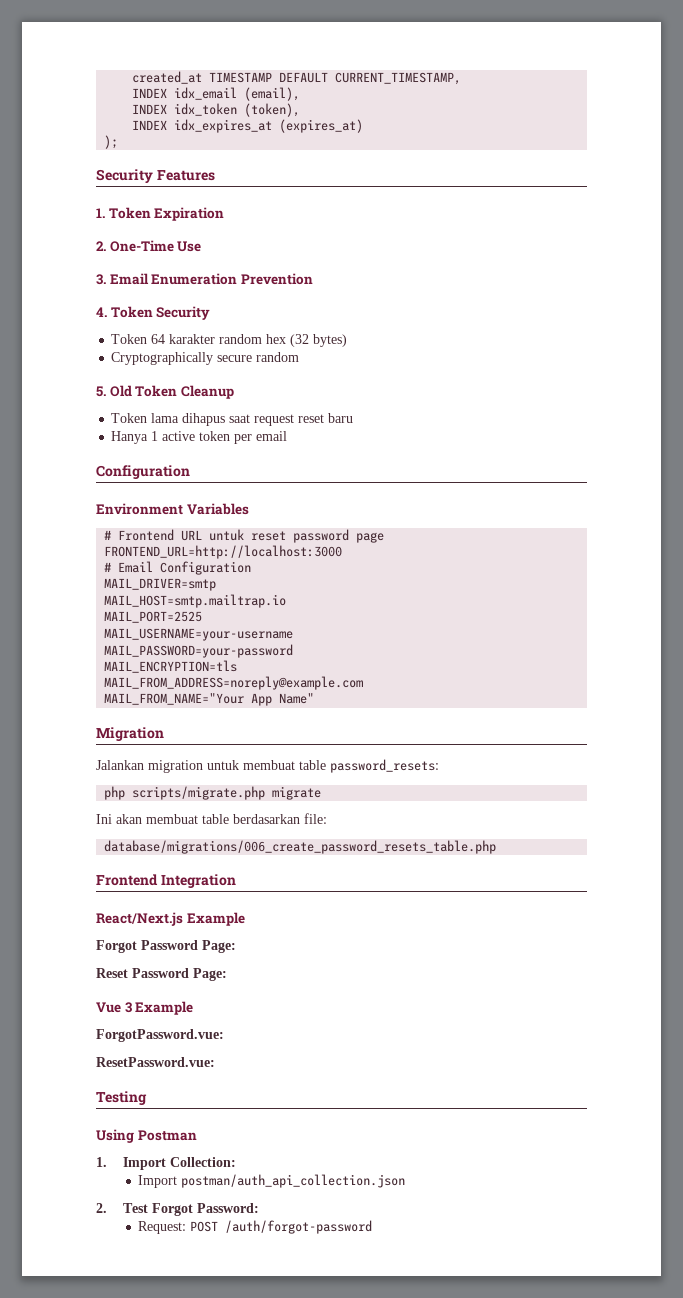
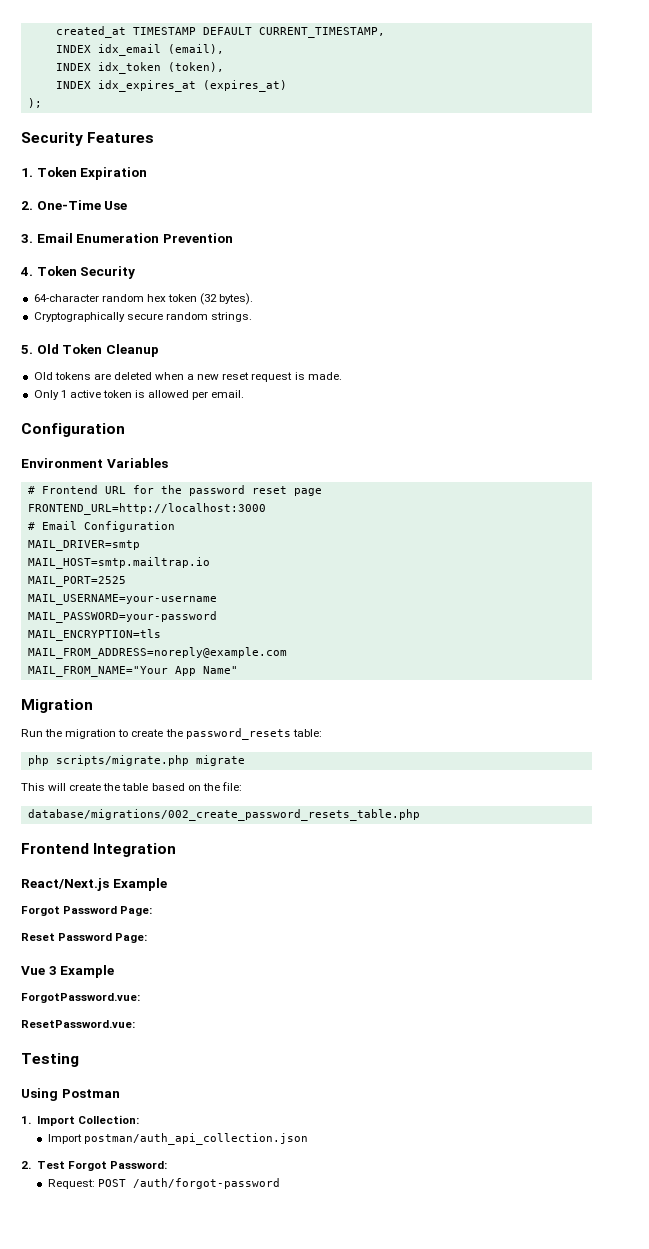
[111,334,348,347] Token 64 karakter random hex (32 bytes) -> [33,293,254,305] 64-character random hex token (32 bytes).
(300, 357) none -> [210,312,252,322] strings.
[111,413,354,426] [111,431,288,444] Token lama dihapus saat request reset baru // Hanya 1 active token per email -> [33,372,342,382] [33,390,245,400] Old tokens are deleted when a new reset request is made. // Only 1 active token is allowed per email.
[209,529,350,543] untuk reset password -> [132,485,287,496] for the password reset
[96,759,439,773] [104,786,322,800] [96,814,300,824] Jalankan migration untuk membuat table password_resets: // php scripts/migrate.php migrate // Ini akan membuat table berdasarkan -> [21,728,322,740] [27,755,245,766] [21,783,220,791] Run the migration to create the password_resets table: // php scripts/migrate.php migrate // This will create the table based on the
[104,840,497,854] database/migrations/006_create_password_resets_table.php -> [27,809,420,821] database/migrations/002_create_password_resets_table.php

